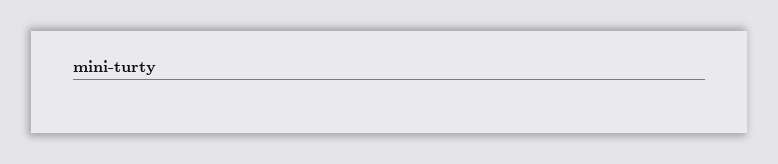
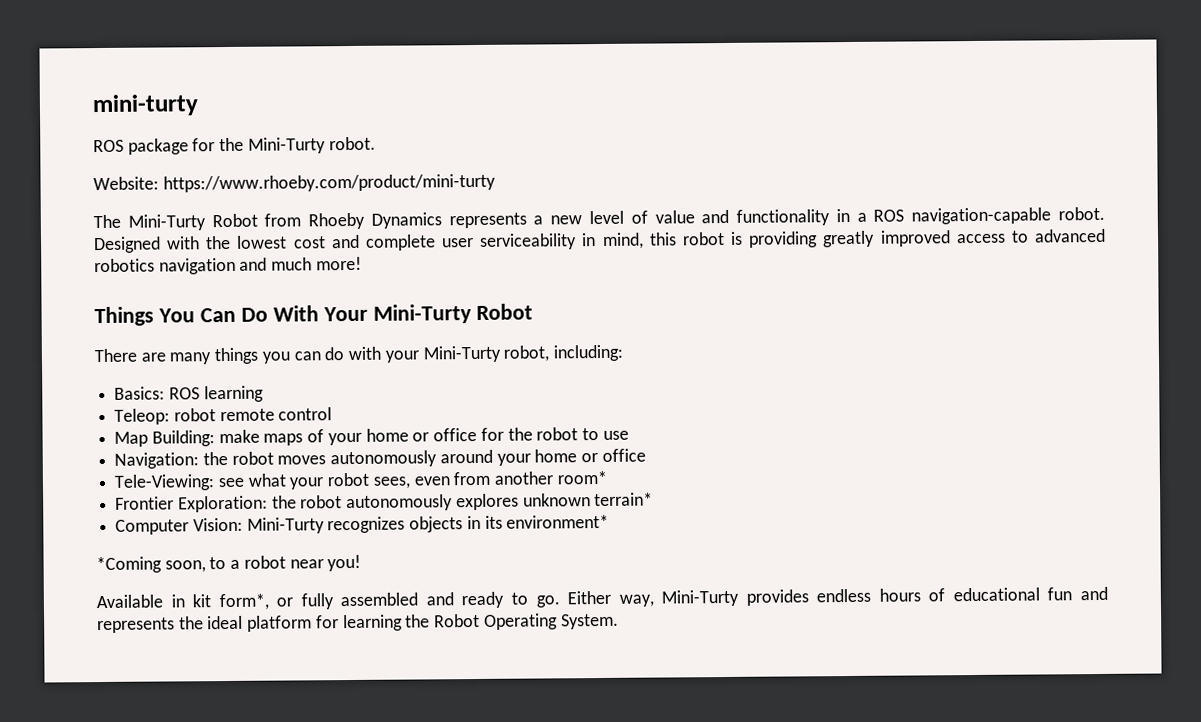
(156, 67) none -> [93,136,376,155] [93,173,496,193] [93,206,1106,231] [93,228,1106,254] [94,256,362,275] [94,303,533,327] [94,344,623,365] [114,385,264,403] [114,407,333,425] [114,427,629,447] [114,448,646,469] [114,470,607,491] [115,492,654,513] [115,514,610,535] [96,554,362,574] [96,586,1108,611] [97,613,619,634] // ROS package for the Mini-Turty robot. // Website: https://www.rhoeby.com/product/mini-turty // The Mini-Turty Robot from Rhoeby Dynamics represents a new level of value and functionality in a ROS navigation-capable robot. Designed with the lowest cost and complete user serviceability in mind, this robot is providing greatly improved access to advanced robotics navigation and much more! // Things You Can Do With Your Mini-Turty Robot // There are many things you can do with your Mini-Turty robot, including: // Basics: ROS learning // Teleop: robot remote control // Map Building: make maps of your home or office for the robot to use // Navigation: the robot moves autonomously around your home or office // Tele-Viewing: see what your robot sees, even from another room* // Frontier Exploration: the robot autonomously explores unknown terrain* // Computer Vision: Mini-Turty recognizes objects in its environment* // *Coming soon, to a robot near you! // Available in kit form*, or fully assembled and ready to go. Either way, Mini-Turty provides endless hours of educational fun and represents the ideal platform for learning the Robot Operating System.

